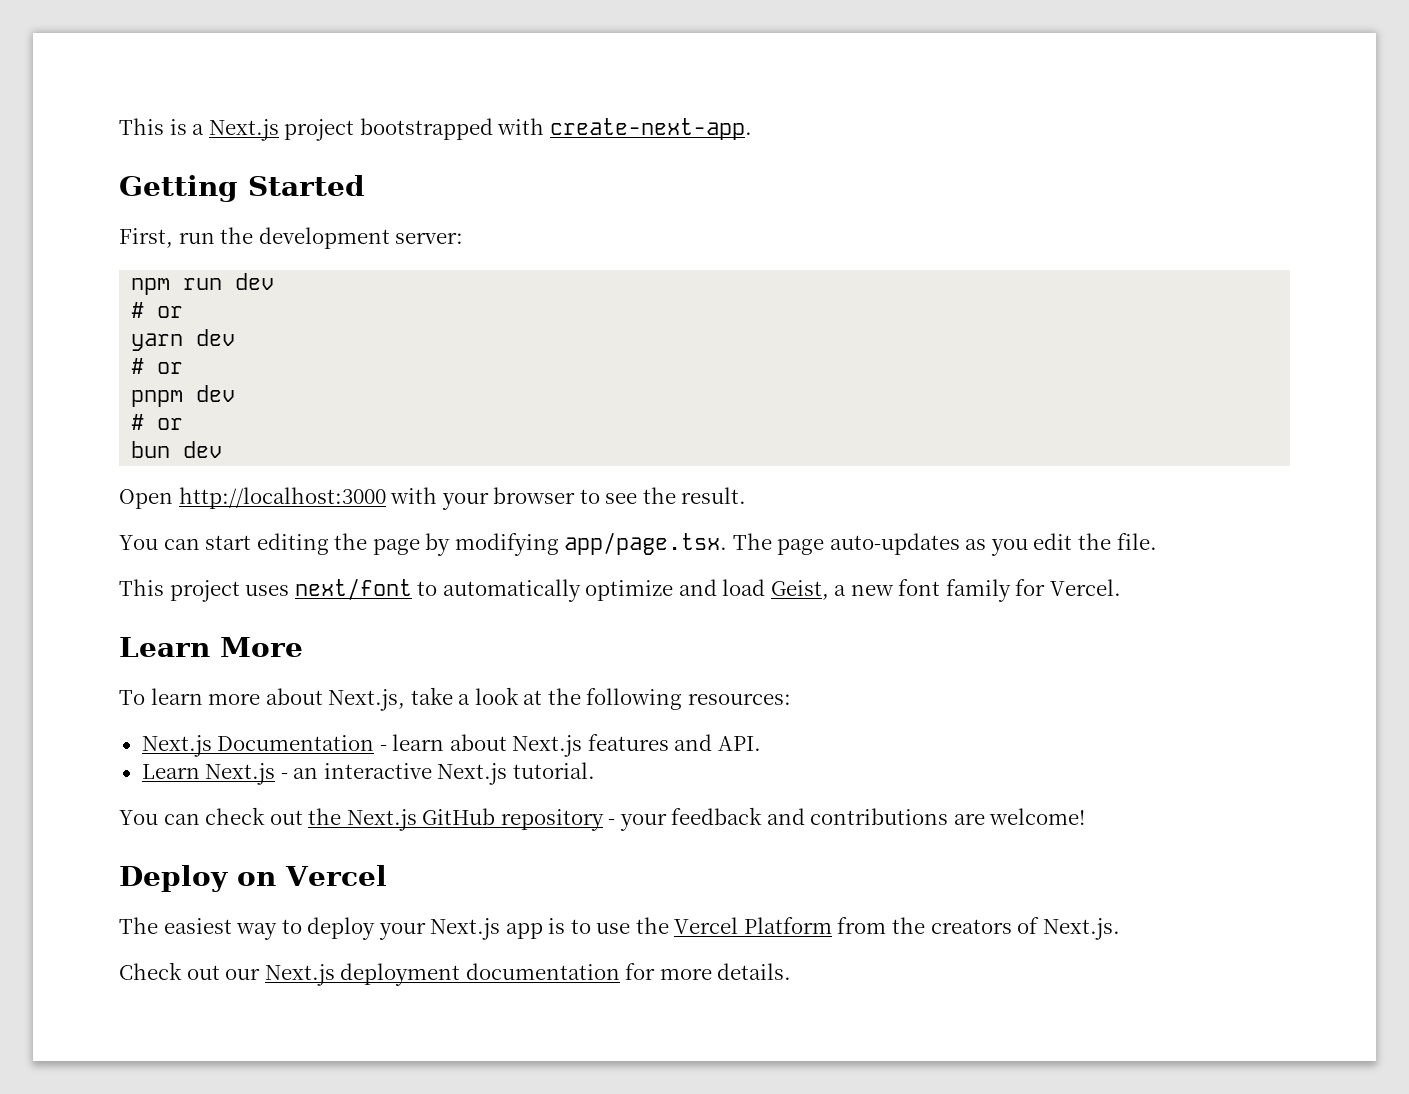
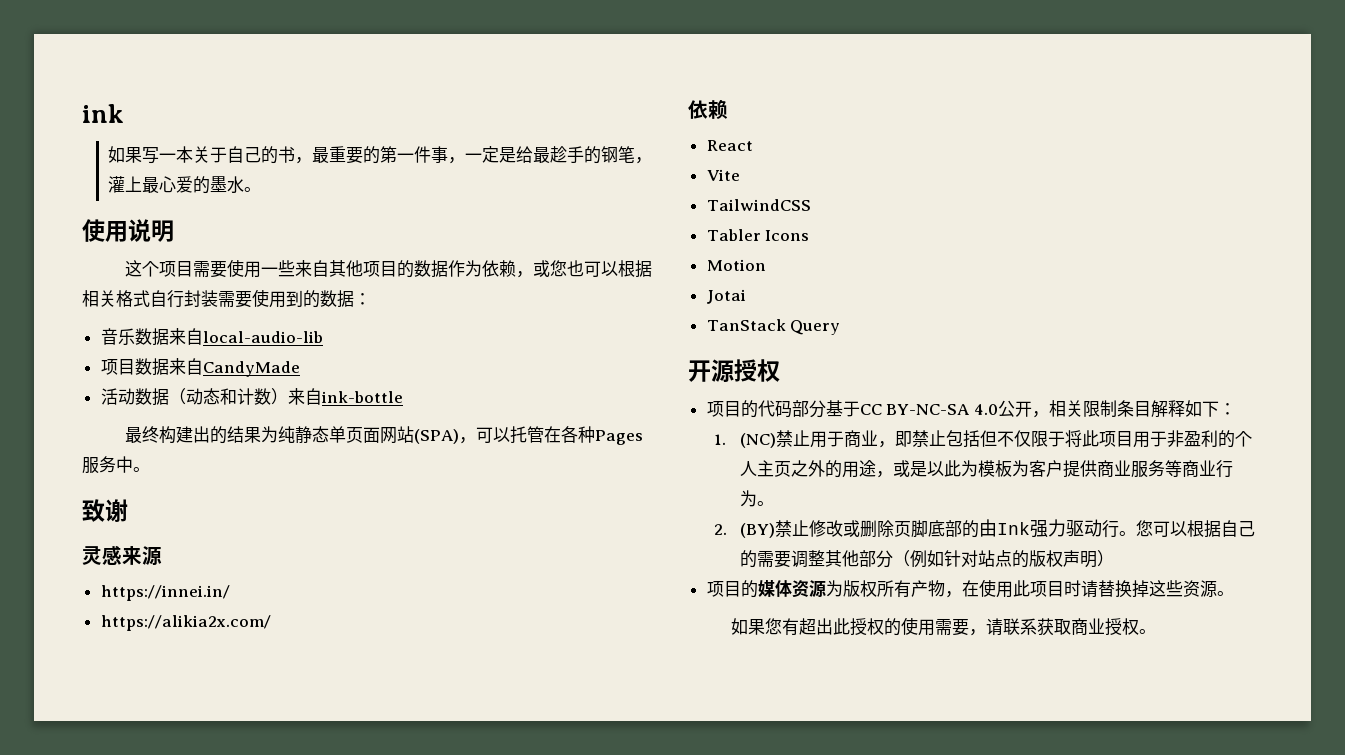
[119,118,752,141] [119,175,365,202] [119,227,464,249] [131,273,275,295] [131,302,184,318] [131,329,236,351] [131,358,184,374] [131,385,236,407] [131,414,184,430] [131,441,223,458] [119,487,747,510] [119,532,1157,556] [119,578,1122,602] [119,637,303,657] [119,687,791,711] [141,734,761,757] [141,762,595,785] [119,807,1086,831] [119,865,387,892] [119,917,1120,940] [119,962,792,986] This is a Next.js project bootstrapped with create-next-app. // Getting Started // First, run the development server: // npm run dev // # or // yarn dev // # or // pnpm dev // # or // bun dev // Open http://localhost:3000 with your browser to see the result. // You can start editing the page by modifying app/page.tsx. The page auto-updates as you edit the file. // This project uses next/font to automatically optimize and load Geist, a new font family for Vercel. // Learn More // To learn more about Next.js, take a look at the following resources: // Next.js Documentation - learn about Next.js features and API. // Learn Next.js - an interactive Next.js tutorial. // You can check out the Next.js GitHub repository - your feedback and contributions are welcome! // Deploy on Vercel // The easiest way to deploy your Next.js app is to use the Vercel Platform from the creators of Next.js. // Check out our Next.js deployment documentation for more details. -> [82,104,124,123] [107,146,652,164] [107,176,261,194] [82,219,174,242] [124,259,652,278] [82,289,371,308] [100,328,323,346] [100,358,300,377] [100,388,403,406] [124,426,643,445] [82,456,150,474] [82,499,128,522] [82,545,162,566] [100,585,230,601] [100,615,271,631] [688,99,728,119] [706,140,753,151] [706,169,740,181] [706,199,811,211] [706,229,810,241] [706,259,766,271] [706,289,746,304] [706,319,841,335] [688,359,780,383] [706,400,1236,418] [713,430,1252,448] [739,460,1233,478] [739,490,774,507] [713,519,1255,538] [739,550,1114,568] [706,579,1234,598] [730,617,1156,636] ink // 如果写一本关于自己的书，最重要的第一件事，一定是给最趁手的钢笔，灌上最心爱的墨水。 // 使用说明 // 这个项目需要使用一些来自其他项目的数据作为依赖，或您也可以根据相关格式自行封装需要使用到的数据： // 音乐数据来自local-audio-lib // 项目数据来自CandyMade // 活动数据（动态和计数）来自ink-bottle // 最终构建出的结果为纯静态单页面网站(SPA)，可以托管在各种Pages服务中。 // 致谢 // 灵感来源 // https://innei.in/ // https://alikia2x.com/ // 依赖 // React // Vite // TailwindCSS // Tabler Icons // Motion // Jotai // TanStack Query // 开源授权 // 项目的代码部分基于CC BY-NC-SA 4.0公开，相关限制条目解释如下： // 1. (NC)禁止用于商业，即禁止包括但不仅限于将此项目用于非盈利的个人主页之外的用途，或是以此为模板为客户提供商业服务等商业行为。 // 2. (BY)禁止修改或删除页脚底部的由Ink强力驱动行。您可以根据自己的需要调整其他部分（例如针对站点的版权声明） // 项目的媒体资源为版权所有产物，在使用此项目时请替换掉这些资源。 // 如果您有超出此授权的使用需要，请联系获取商业授权。

